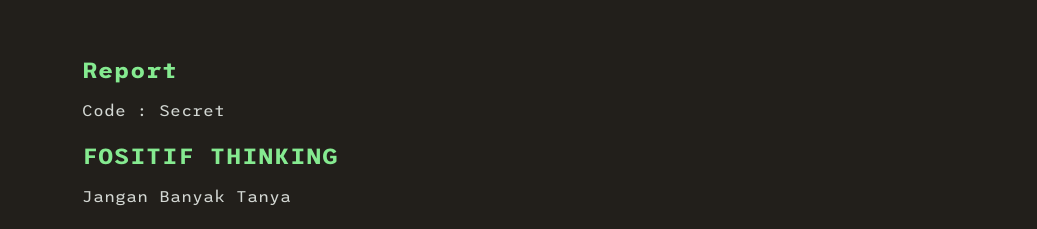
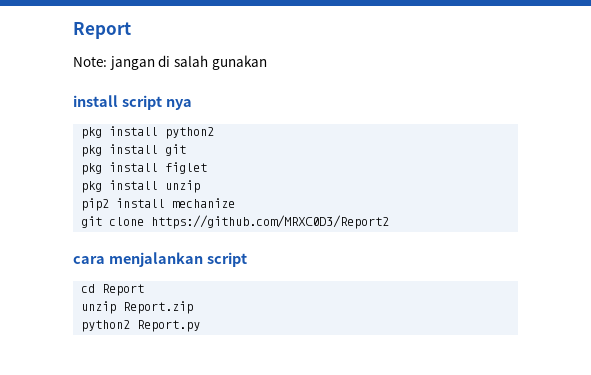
[82,62,178,83] [82,103,225,117] [82,148,338,165] [82,189,291,206] Report // Code : Secret // FOSITIF THINKING // Jangan Banyak Tanya -> [73,22,131,39] [73,55,267,70] [73,95,192,110] [81,126,215,139] [81,144,187,157] [81,162,208,175] [81,180,201,193] [81,198,236,211] [81,215,390,229] [73,252,247,267] [81,284,145,296] [81,301,194,314] [81,320,201,332] Report // Note: jangan di salah gunakan // install script nya // pkg install python2 // pkg install git // pkg install figlet // pkg install unzip // pip2 install mechanize // git clone https://github.com/MRXC0D3/Report2 // cara menjalankan script // cd Report // unzip Report.zip // python2 Report.py

